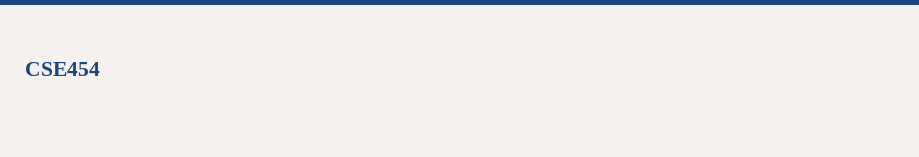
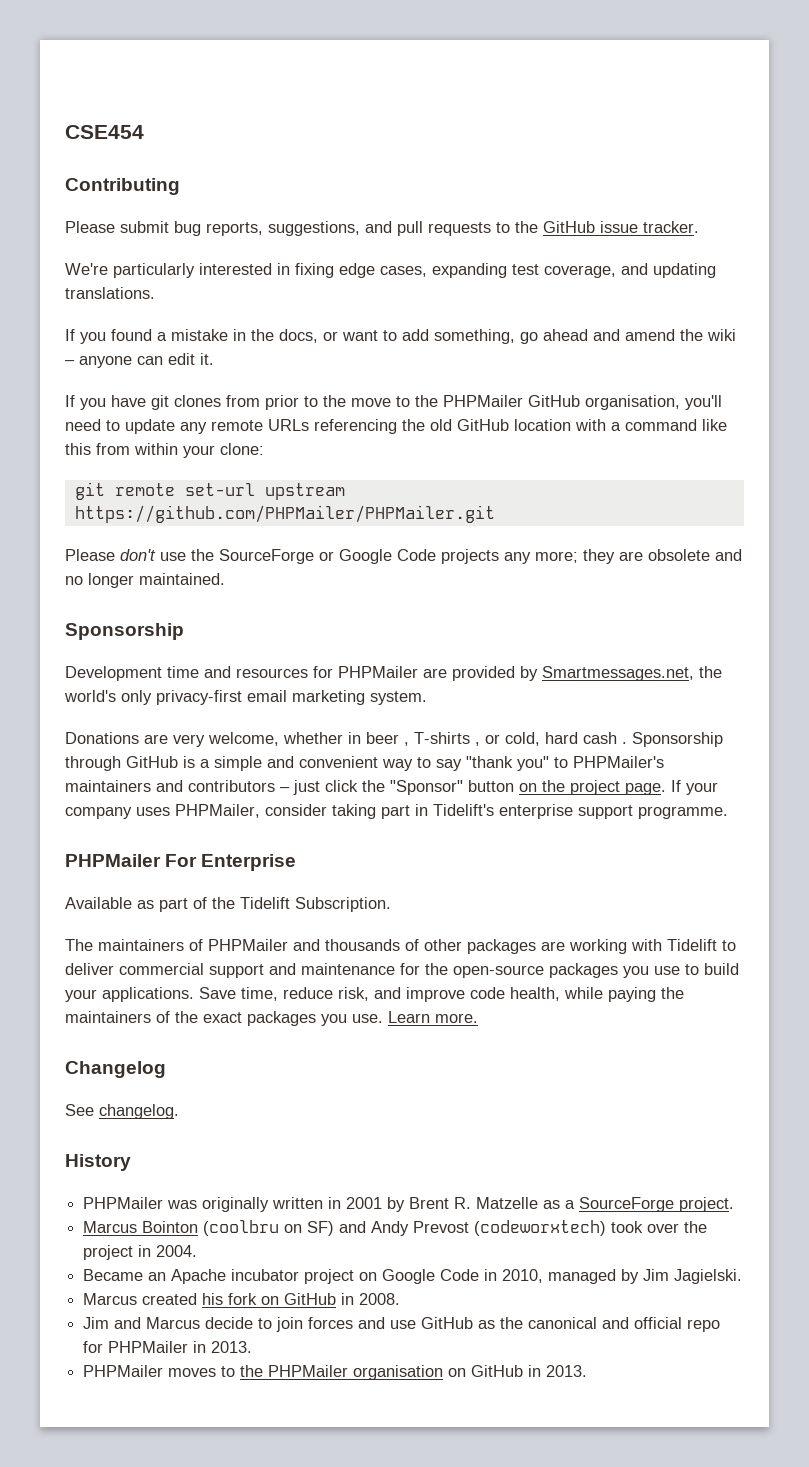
(100, 69) none -> [65,178,180,195] [65,221,699,236] [65,263,716,278] [65,287,155,299] [65,329,736,344] [65,353,214,368] [65,395,722,410] [65,419,727,434] [65,443,264,458] [74,482,345,500] [74,505,495,523] [65,549,742,564] [65,573,225,588] [65,623,184,640] [65,666,722,681] [64,690,427,705] [65,732,723,747] [65,756,664,771] [65,780,718,795] [65,804,728,819] [65,854,297,871] [65,897,391,912] [65,939,736,954] [65,963,739,978] [65,987,684,1002] [65,1011,478,1026] [65,1061,166,1078] [65,1104,179,1119] [65,1154,131,1171] [83,1197,735,1212] [83,1220,708,1236] [83,1245,198,1260] [83,1269,743,1284] [83,1293,401,1305] [83,1317,721,1332] [83,1341,253,1353] [83,1365,588,1380] // Contributing // Please submit bug reports, suggestions, and pull requests to the GitHub issue tracker. // We're particularly interested in fixing edge cases, expanding test coverage, and updating translations. // If you found a mistake in the docs, or want to add something, go ahead and amend the wiki – anyone can edit it. // If you have git clones from prior to the move to the PHPMailer GitHub organisation, you'll need to update any remote URLs referencing the old GitHub location with a command like this from within your clone: // git remote set-url upstream https://github.com/PHPMailer/PHPMailer.git // Please don't use the SourceForge or Google Code projects any more; they are obsolete and no longer maintained. // Sponsorship // Development time and resources for PHPMailer are provided by Smartmessages.net, the world's only privacy-first email marketing system. // Donations are very welcome, whether in beer , T-shirts , or cold, hard cash . Sponsorship through GitHub is a simple and convenient way to say "thank you" to PHPMailer's maintainers and contributors – just click the "Sponsor" button on the project page. If your company uses PHPMailer, consider taking part in Tidelift's enterprise support programme. // PHPMailer For Enterprise // Available as part of the Tidelift Subscription. // The maintainers of PHPMailer and thousands of other packages are working with Tidelift to deliver commercial support and maintenance for the open-source packages you use to build your applications. Save time, reduce risk, and improve code health, while paying the maintainers of the exact packages you use. Learn more. // Changelog // See changelog. // History // PHPMailer was originally written in 2001 by Brent R. Matzelle as a SourceForge project. // Marcus Bointon (coolbru on SF) and Andy Prevost (codeworxtech) took over the project in 2004. // Became an Apache incubator project on Google Code in 2010, managed by Jim Jagielski. // Marcus created his fork on GitHub in 2008. // Jim and Marcus decide to join forces and use GitHub as the canonical and official repo for PHPMailer in 2013. // PHPMailer moves to the PHPMailer organisation on GitHub in 2013.

